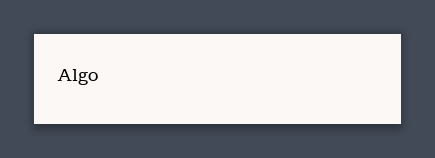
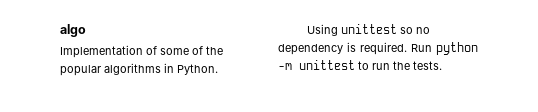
[57,69,98,85] Algo -> [60,24,86,37] [60,45,223,58] [60,63,218,76] [306,24,430,36] [278,42,478,55] [278,60,442,70] algo // Implementation of some of the popular algorithms in Python. // Using unittest so no dependency is required. Run python -m unittest to run the tests.

